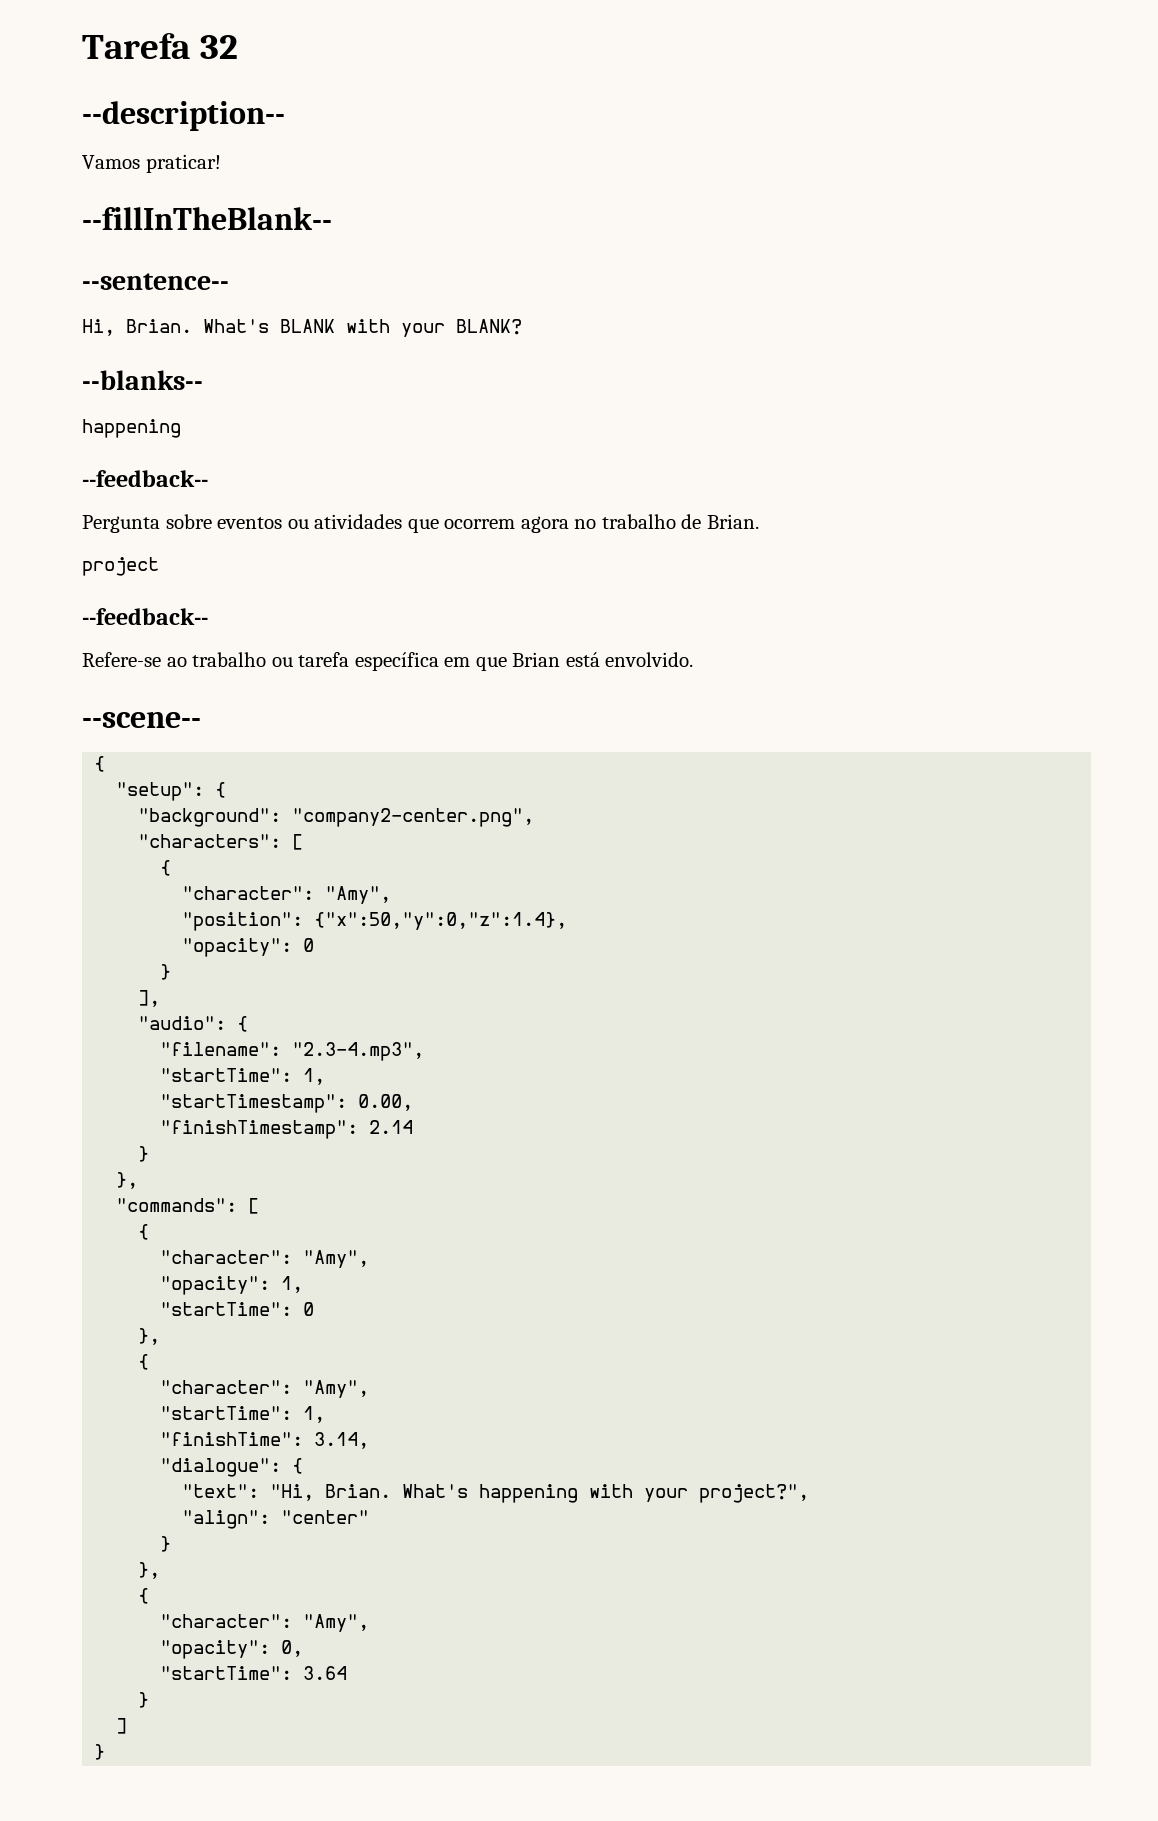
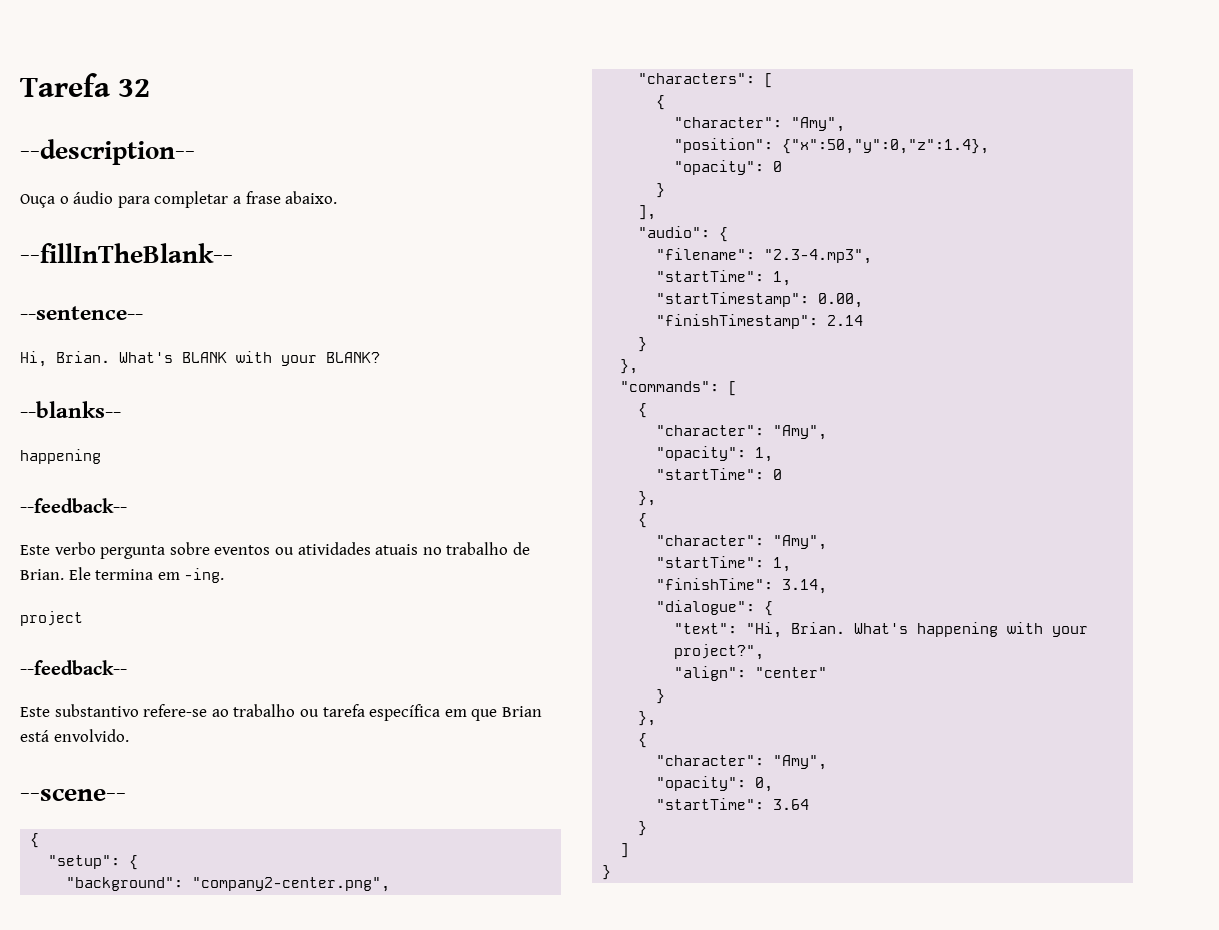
[82,154,221,173] Vamos praticar! -> [20,191,338,208] Ouça o áudio para completar a frase abaixo.
[82,515,160,533] Pergunta -> [20,542,166,559] Este verbo pergunta
[407,516,569,533] que ocorrem agora -> [375,544,419,555] atuais
(759, 521) none -> [68,567,225,583] Ele termina em -ing.
[82,652,161,667] Refere-se -> [20,704,208,717] Este substantivo refere-se

